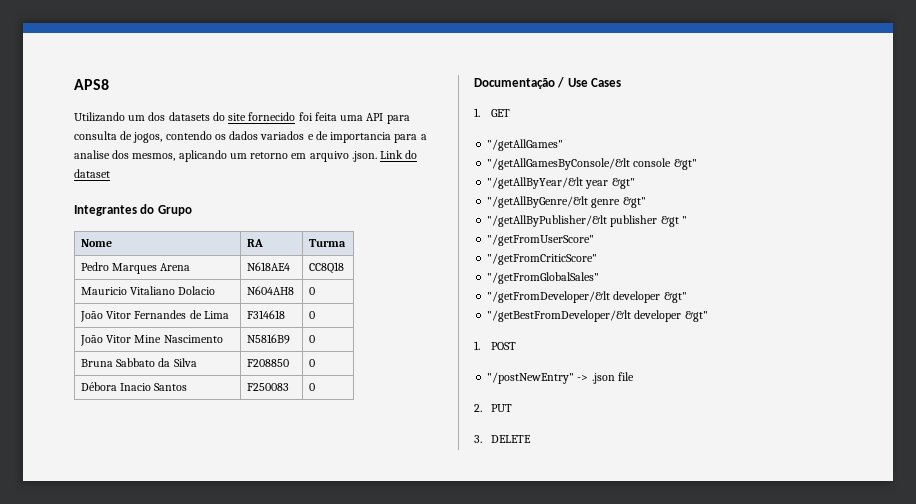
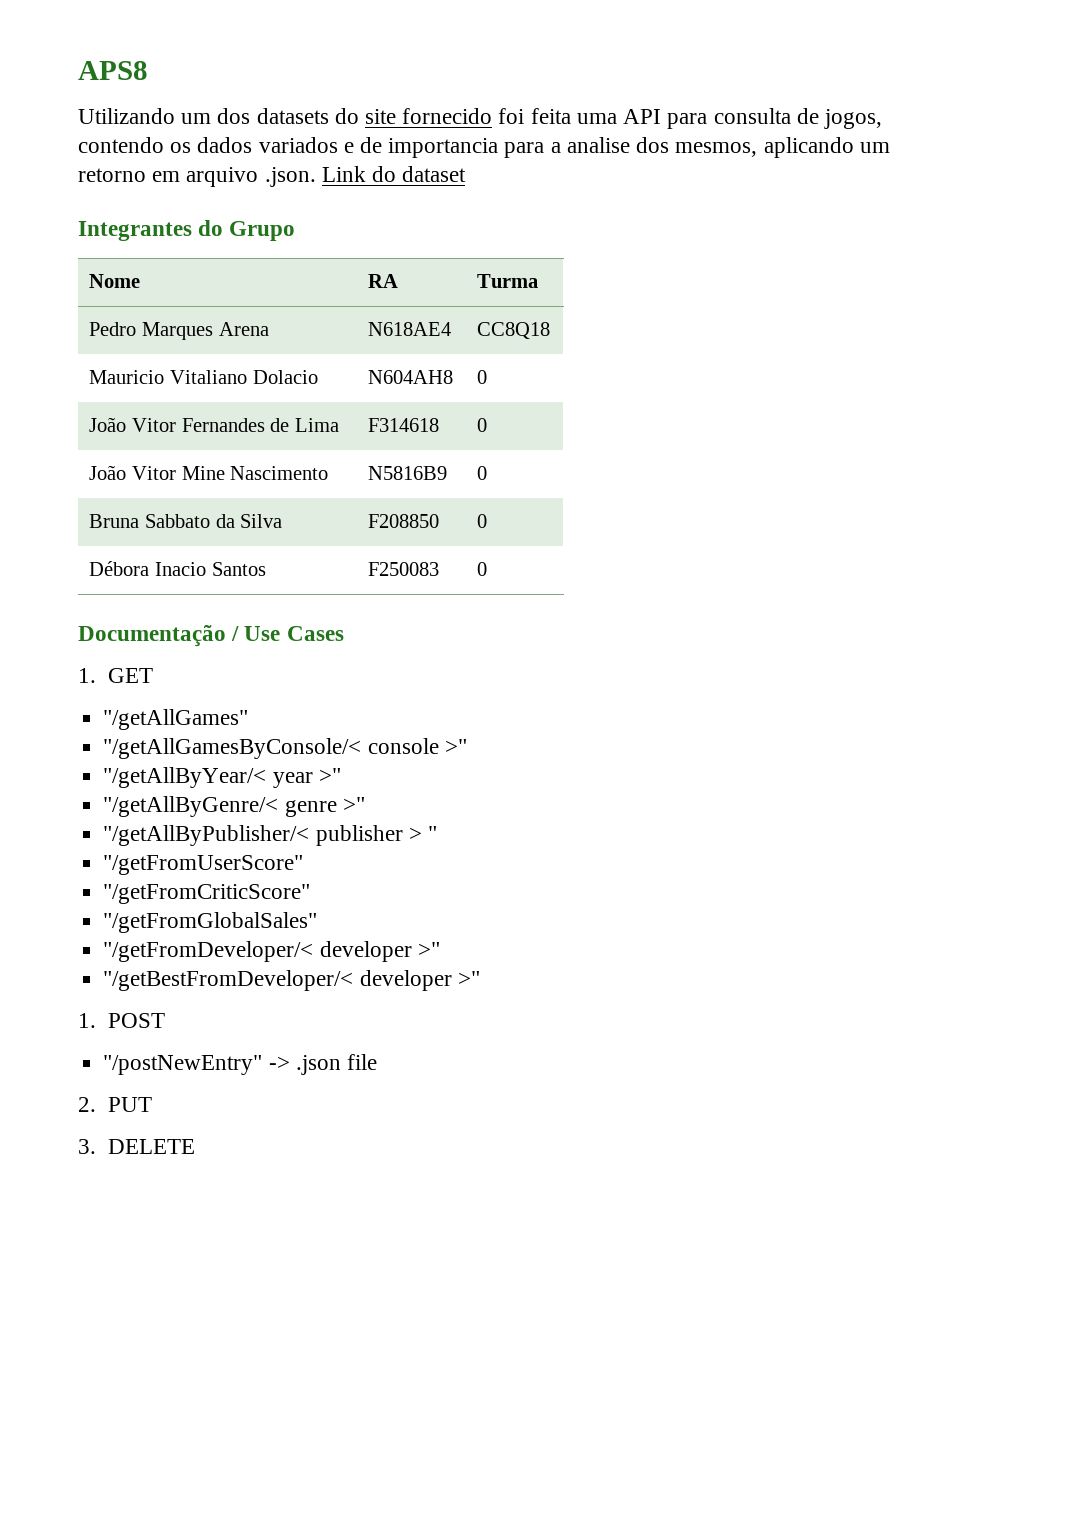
[487,158,697,170] [487,177,635,189] [487,196,646,208] [487,215,687,227] [487,234,595,246] [487,253,598,265] [487,272,600,284] [487,291,687,303] [487,310,708,322] "/getAllGamesByConsole/&lt console &gt" // "/getAllByYear/&lt year &gt" // "/getAllByGenre/&lt genre &gt" // "/getAllByPublisher/&lt publisher &gt " // "/getFromUserScore" // "/getFromCriticScore" // "/getFromGlobalSales" // "/getFromDeveloper/&lt developer &gt" // "/getBestFromDeveloper/&lt developer &gt" -> [103,738,467,759] [103,767,341,788] [103,796,365,817] [103,825,437,846] [103,855,304,875] [103,884,311,904] [103,912,318,933] [103,941,440,962] [103,970,480,991] "/getAllGamesByConsole/< console >" // "/getAllByYear/< year >" // "/getAllByGenre/< genre >" // "/getAllByPublisher/< publisher > " // "/getFromUserScore" // "/getFromCriticScore" // "/getFromGlobalSales" // "/getFromDeveloper/< developer >" // "/getBestFromDeveloper/< developer >"

